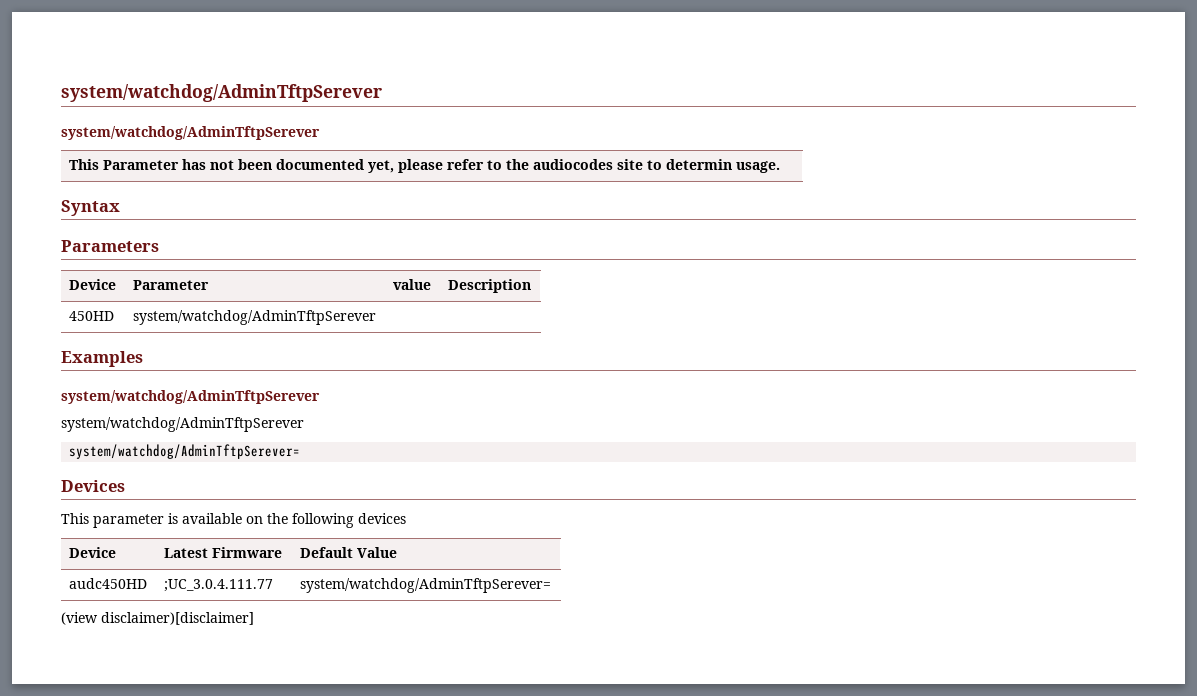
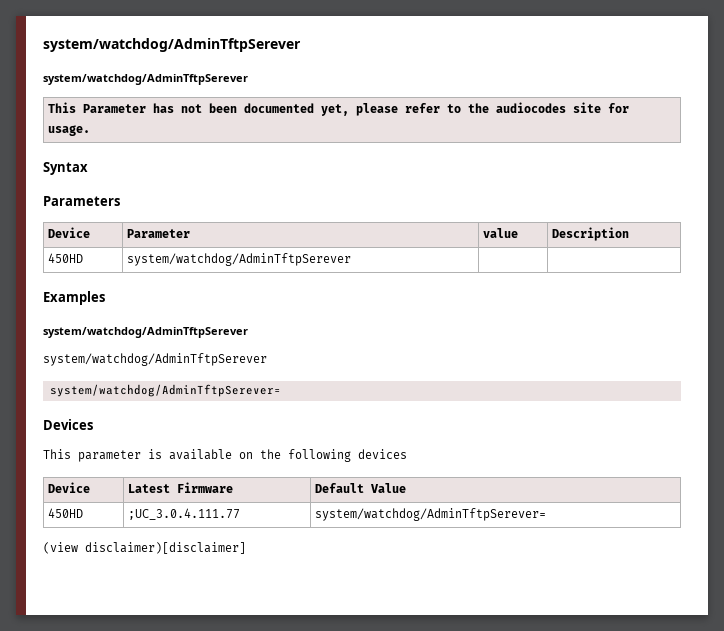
[647,159,733,170] to determin -> [607,103,629,113] for
[69,578,148,589] audc450HD -> [47,508,83,518] 450HD

